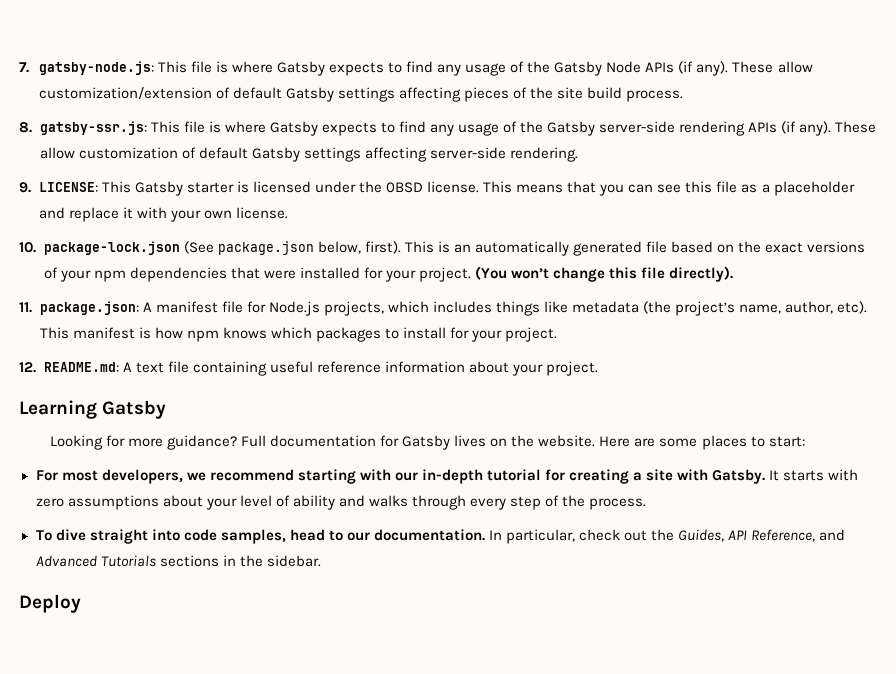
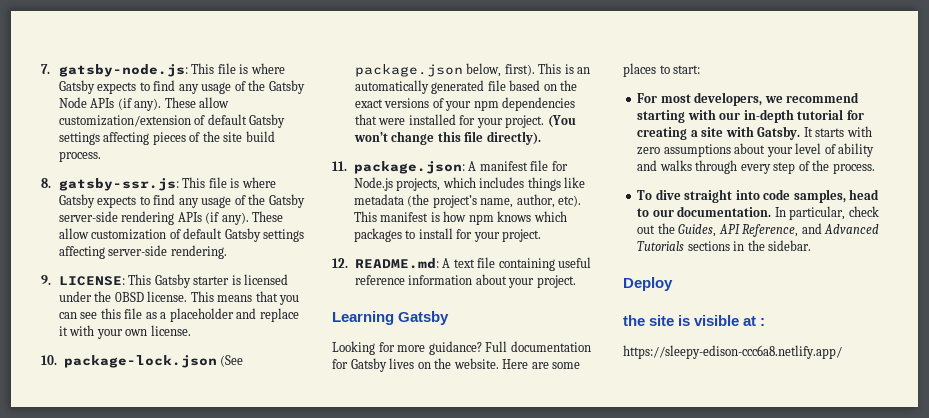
(81, 603) none -> [623,315,766,326] [623,345,842,359] // the site is visible at : // https://sleepy-edison-ccc6a8.netlify.app/

